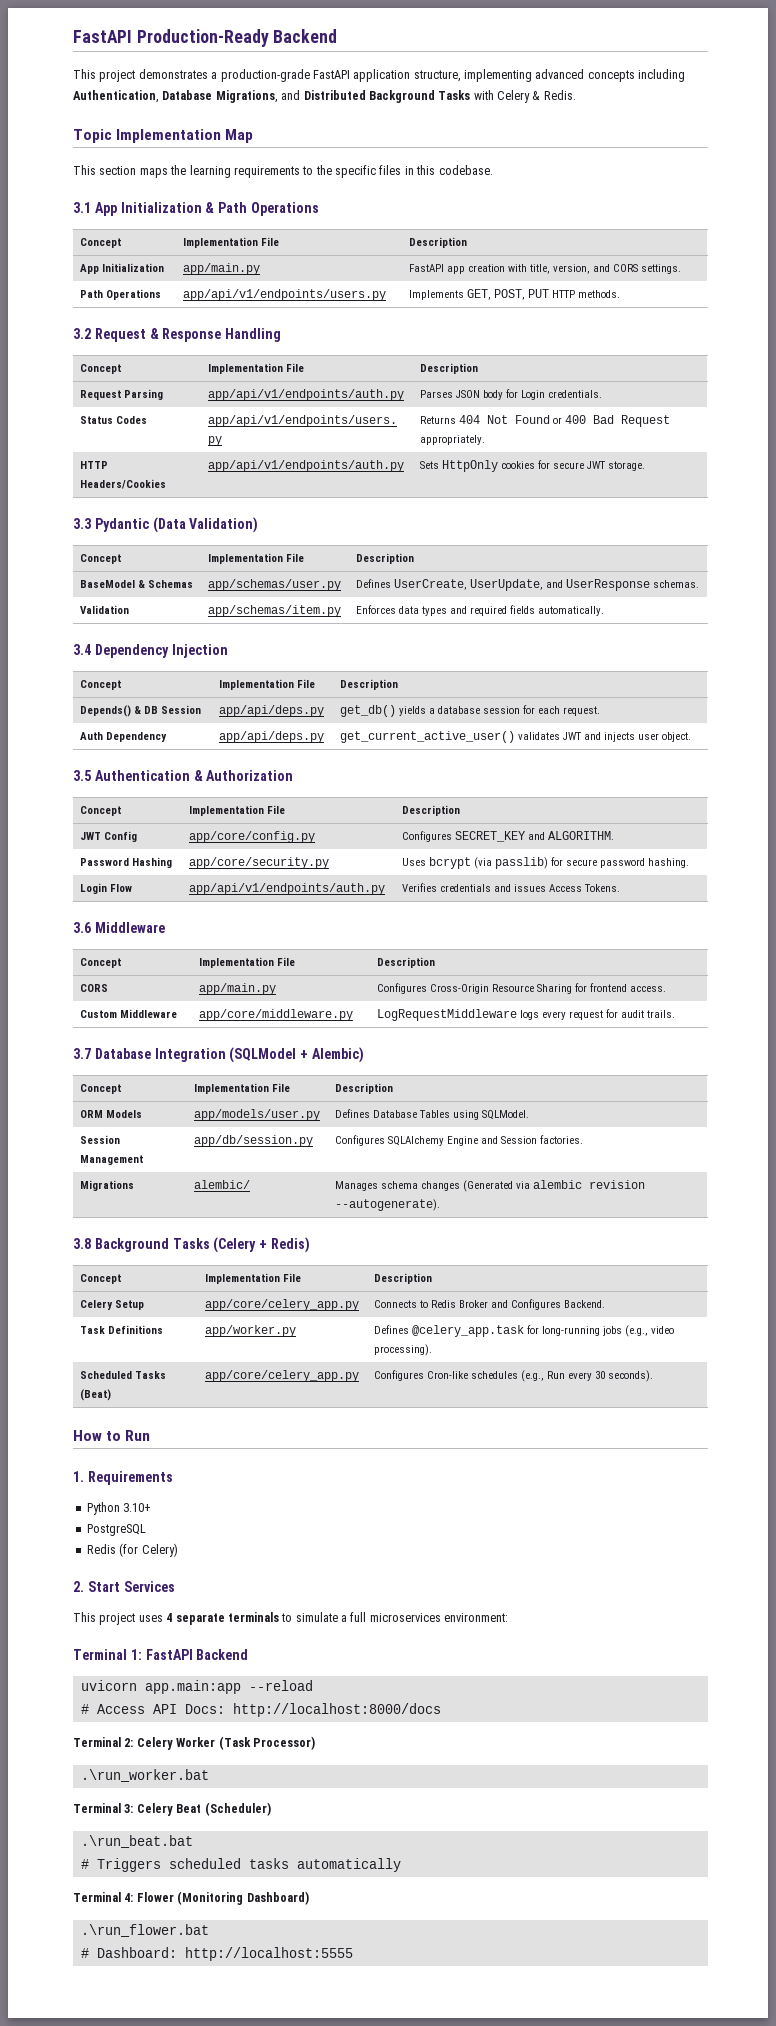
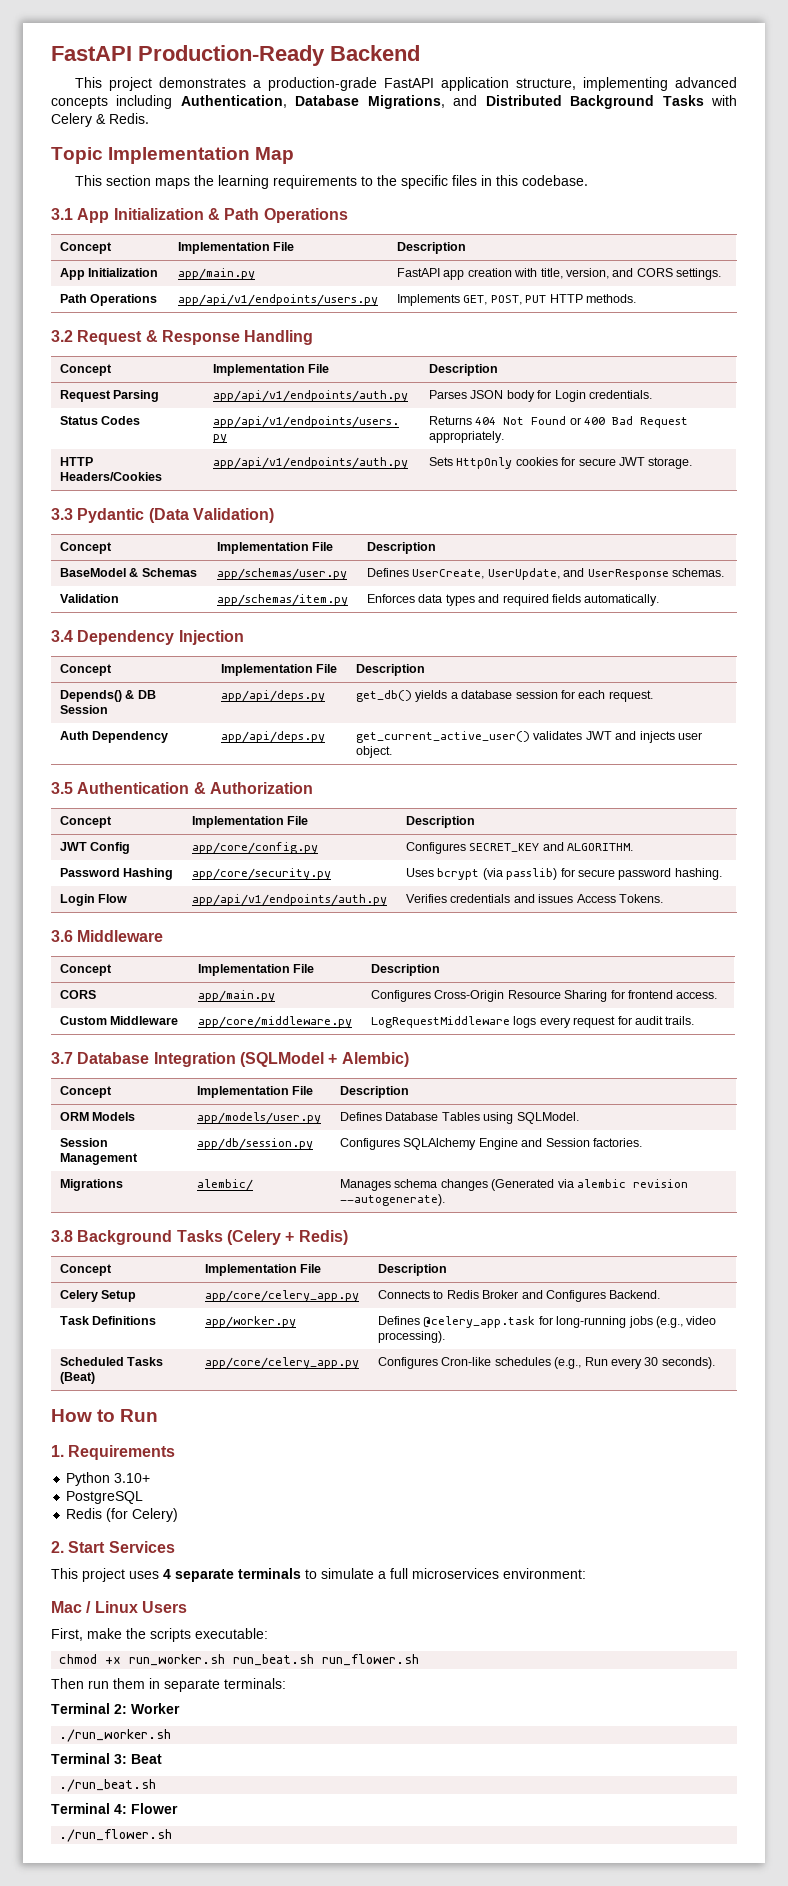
[73,1649,249,1660] [80,1680,313,1694] [80,1703,441,1717] Terminal 1: FastAPI Backend // uvicorn app.main:app --reload // # Access API Docs: http://localhost:8000/docs -> [51,1601,187,1613] [51,1628,268,1642] [59,1654,420,1666] [51,1678,286,1692] Mac / Linux Users // First, make the scripts executable: // chmod +x run_worker.sh run_beat.sh run_flower.sh // Then run them in separate terminals:
[136,1737,173,1750] Celery -> (127, 1709) none
[218,1736,315,1750] [80,1769,209,1782] (Task Processor) // .\run_worker.bat -> [59,1729,172,1742] // ./run_worker.sh
[136,1803,173,1816] Celery -> (127, 1759) none
[204,1802,271,1816] [80,1835,193,1848] [80,1858,401,1872] [73,1891,309,1905] [80,1924,209,1937] [80,1947,353,1961] (Scheduler) // .\run_beat.bat // # Triggers scheduled tasks automatically // Terminal 4: Flower (Monitoring Dashboard) // .\run_flower.bat // # Dashboard: http://localhost:5555 -> [59,1779,157,1792] [51,1803,178,1814] [59,1829,173,1842] // ./run_beat.sh // Terminal 4: Flower // ./run_flower.sh

